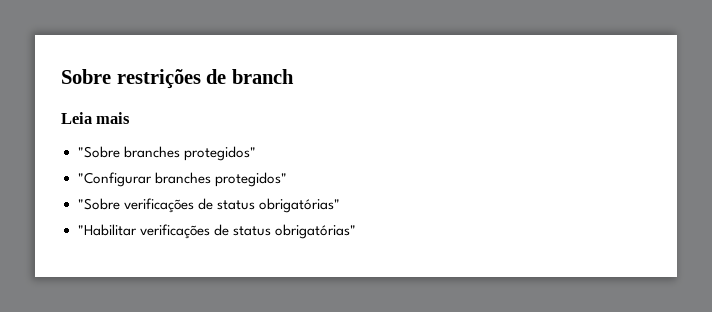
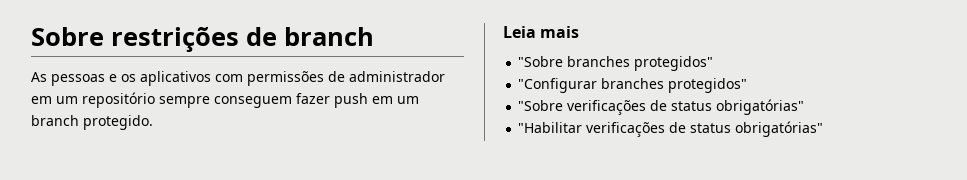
(294, 76) none -> [31,71,445,86] [31,92,419,108] [31,115,153,130] // As pessoas e os aplicativos com permissões de administrador em um repositório sempre conseguem fazer push em um branch protegido.

